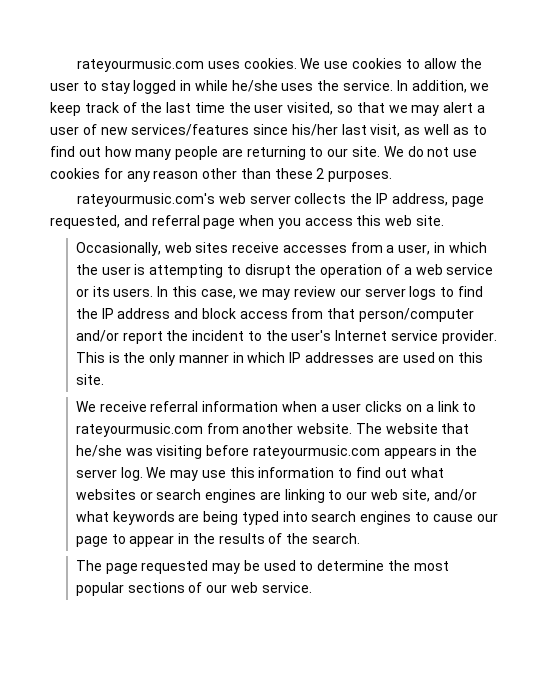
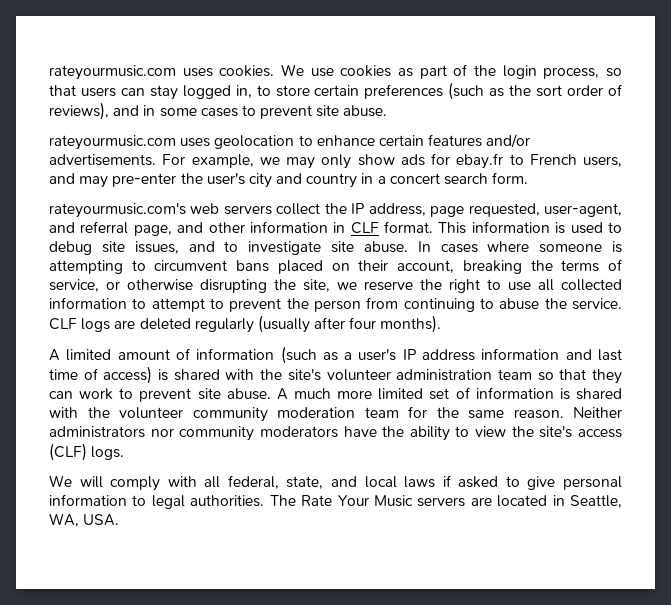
[405,58,483,69] [50,80,490,94] [50,102,485,116] [50,124,487,137] [50,146,478,160] [50,168,393,182] to allow the user to stay logged in while he/she uses the service. In addition, we keep track of the last time the user visited, so that we may alert a user of new services/features since his/her last visit, as well as to find out how many people are returning to our site. We do not use cookies for any reason other than these 2 purposes. -> [398,64,623,79] [49,82,622,100] [49,102,388,120] [49,134,531,150] [49,153,622,169] [49,172,529,188] as part of the login process, so that users can stay logged in, to store certain preferences (such as the sort order of reviews), and in some cases to prevent site abuse. // rateyourmusic.com uses geolocation to enhance certain features and/or advertisements. For example, we may only show ads for ebay.fr to French users, and may pre-enter the user's city and country in a concert search form.
[249,193,347,204] server collects -> [223,203,321,215] servers collect
(120, 222) none -> [544,203,623,217] user-agent,
[203,215,445,229] [75,242,487,256] [75,264,494,278] [75,286,483,300] [75,308,475,322] [75,330,497,344] [75,352,484,366] [75,374,104,385] [75,401,477,412] [75,423,470,437] [75,445,478,459] [75,467,444,481] [75,489,477,503] [75,511,498,525] [75,533,361,547] [75,560,449,574] [75,582,312,596] page when you access this web site. // Occasionally, web sites receive accesses from a user, in which the user is attempting to disrupt the operation of a web service or its users. In this case, we may review our server logs to find the IP address and block access from that person/computer and/or report the incident to the user's Internet service provider. This is the only manner in which IP addresses are used on this site. // We receive referral information when a user clicks on a link to rateyourmusic.com from another website. The website that he/she was visiting before rateyourmusic.com appears in the server log. We may use this information to find out what websites or search engines are linking to our web site, and/or what keywords are being typed into search engines to cause our page to appear in the results of the search. // The page requested may be used to determine the most popular sections of our web service. -> [133,221,622,236] [49,241,622,255] [49,259,623,274] [49,279,622,293] [49,297,622,312] [49,315,442,333] [49,346,622,364] [49,366,623,384] [49,387,623,402] [49,406,622,422] [49,426,622,441] [49,443,125,461] [49,475,622,491] [49,494,623,509] [49,513,120,527] page, and other information in CLF format. This information is used to debug site issues, and to investigate site abuse. In cases where someone is attempting to circumvent bans placed on their account, breaking the terms of service, or otherwise disrupting the site, we reserve the right to use all collected information to attempt to prevent the person from continuing to abuse the service. CLF logs are deleted regularly (usually after four months). // A limited amount of information (such as a user's IP address information and last time of access) is shared with the site's volunteer administration team so that they can work to prevent site abuse. A much more limited set of information is shared with the volunteer community moderation team for the same reason. Neither administrators nor community moderators have the ability to view the site's access (CLF) logs. // We will comply with all federal, state, and local laws if asked to give personal information to legal authorities. The Rate Your Music servers are located in Seattle, WA, USA.

